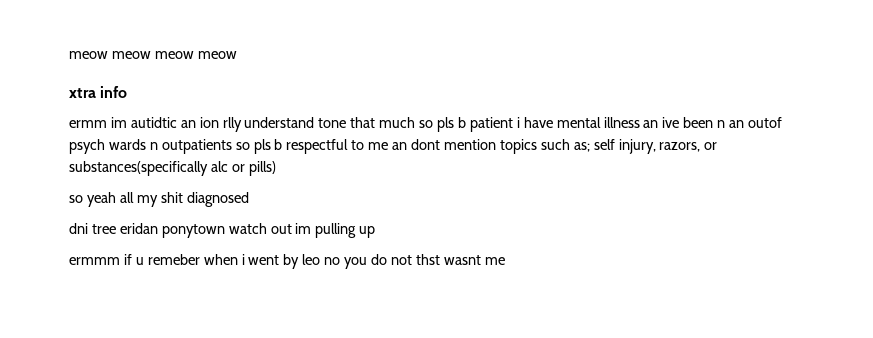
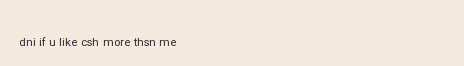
[69,51,237,59] [69,86,128,98] [69,117,783,132] [69,139,718,154] [69,161,276,176] [69,192,249,207] [69,223,376,238] [69,254,481,269] meow meow meow meow // xtra info // ermm im autidtic an ion rlly understand tone that much so pls b patient i have mental illness an ive been n an outof psych wards n outpatients so pls b respectful to me an dont mention topics such as; self injury, razors, or substances(specifically alc or pills) // so yeah all my shit diagnosed // dni tree eridan ponytown watch out im pulling up // ermmm if u remeber when i went by leo no you do not thst wasnt -> [19,37,156,46] dni if u like csh more thsn

